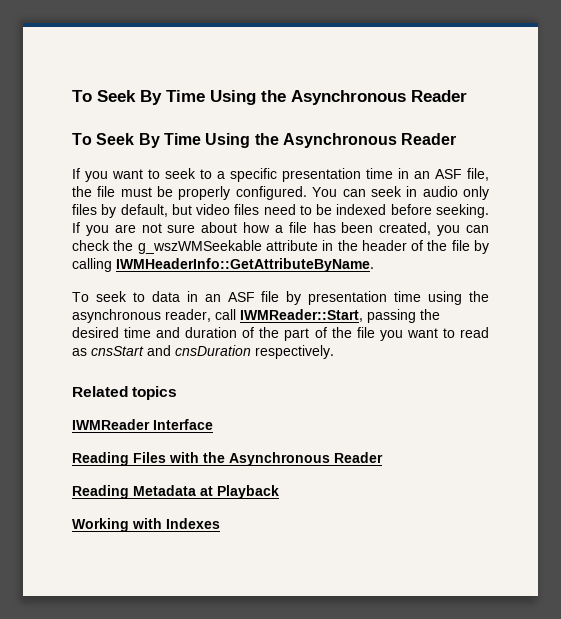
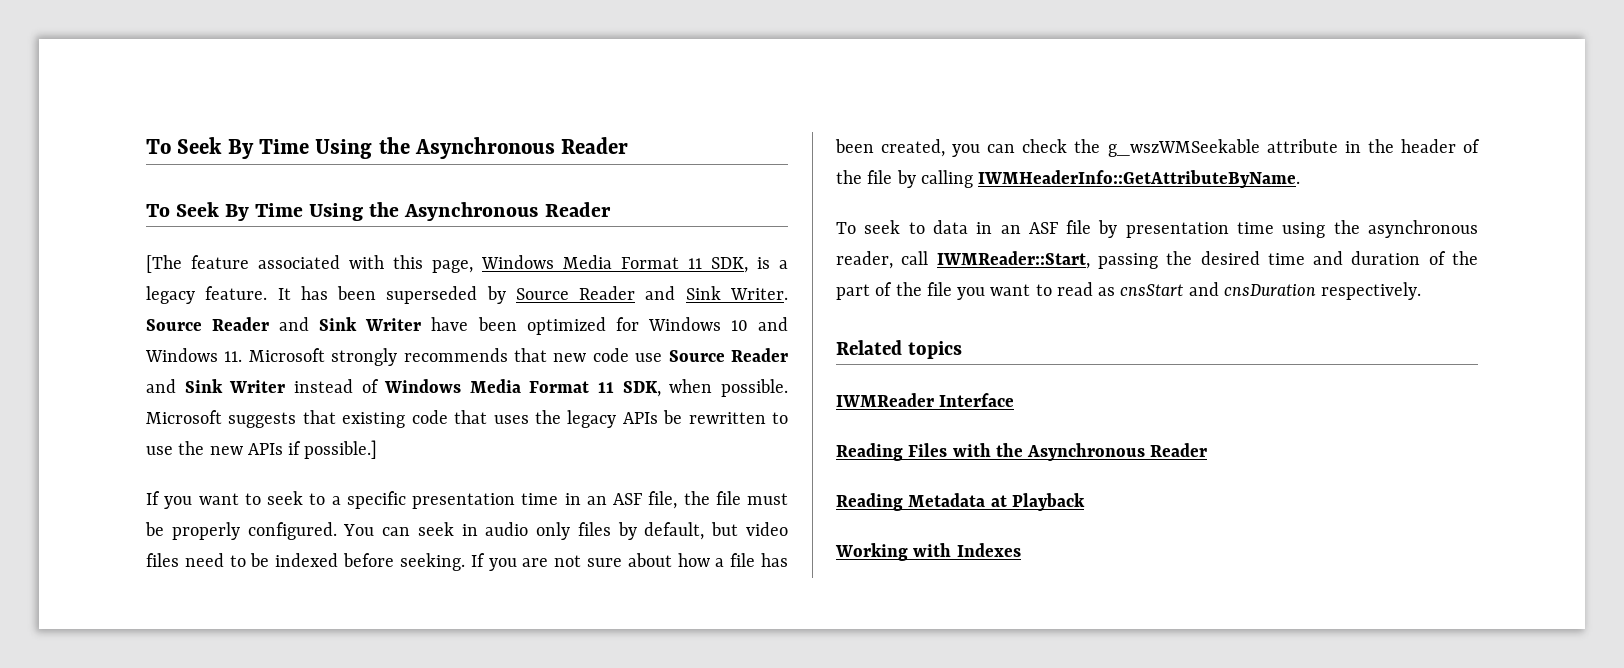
(457, 139) none -> [146,255,788,273] [146,286,788,304] [146,317,789,335] [145,348,788,366] [146,379,788,397] [146,410,788,428] [146,440,378,459] // [The feature associated with this page, Windows Media Format 11 SDK, is a legacy feature. It has been superseded by Source Reader and Sink Writer. Source Reader and Sink Writer have been optimized for Windows 10 and Windows 11. Microsoft strongly recommends that new code use Source Reader and Sink Writer instead of Windows Media Format 11 SDK, when possible. Microsoft suggests that existing code that uses the legacy APIs be rewritten to use the new APIs if possible.]

